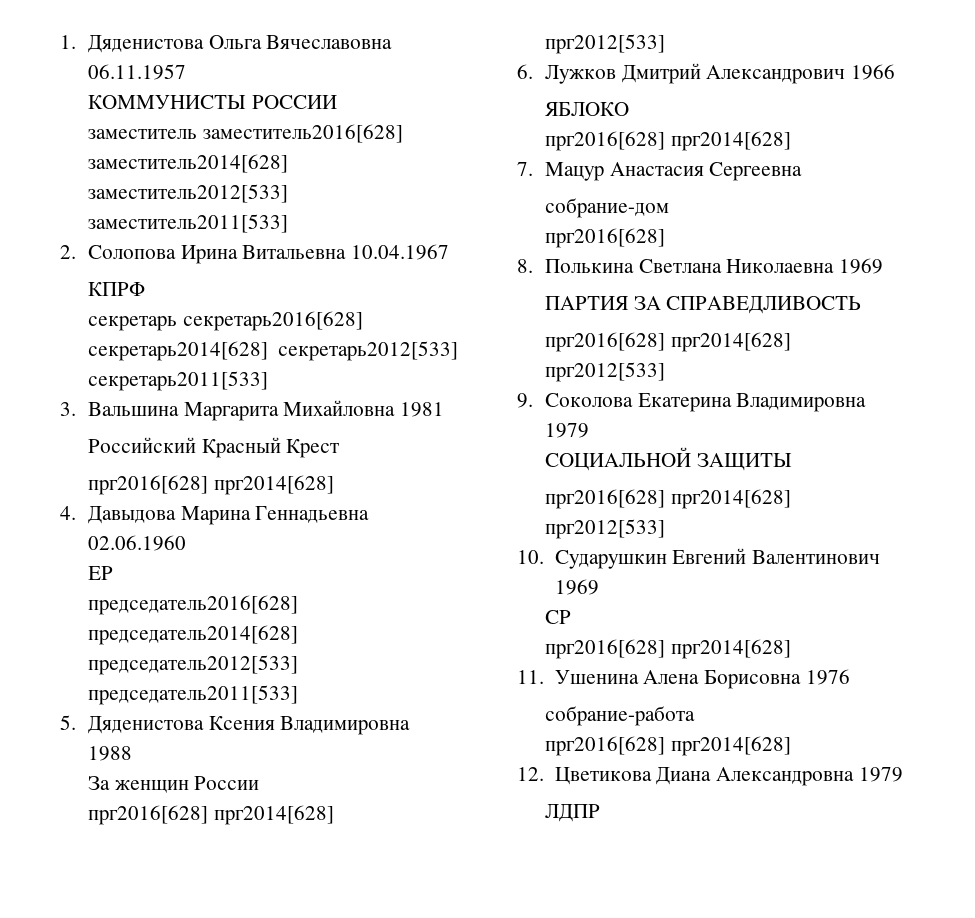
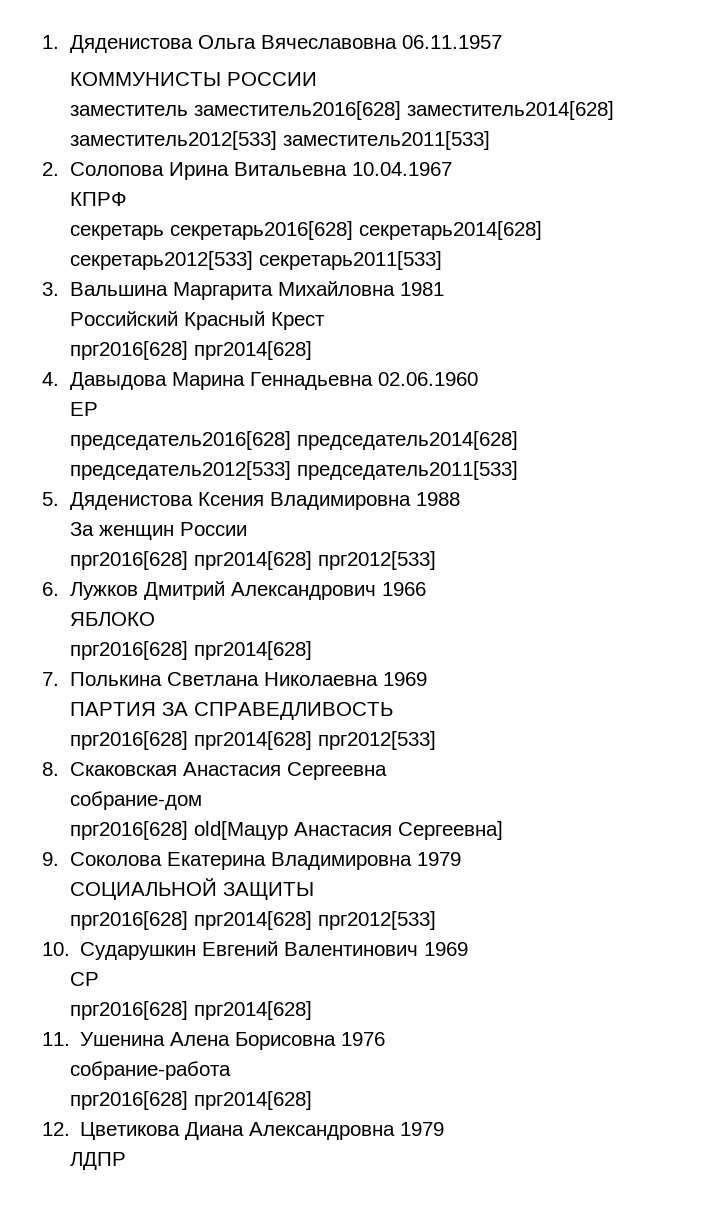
[545,162,803,181] [545,198,670,218] [545,228,666,248] [517,259,533,273] Мацур Анастасия Сергеевна // собрание-дом // прг2016[628] // 8. -> (59, 679) none
(666, 372) none -> [42,762,387,780] [69,791,202,810] [69,821,503,840] // 8. Скаковская Анастасия Сергеевна // собрание-дом // прг2016[628] old[Мацур Анастасия Сергеевна]

